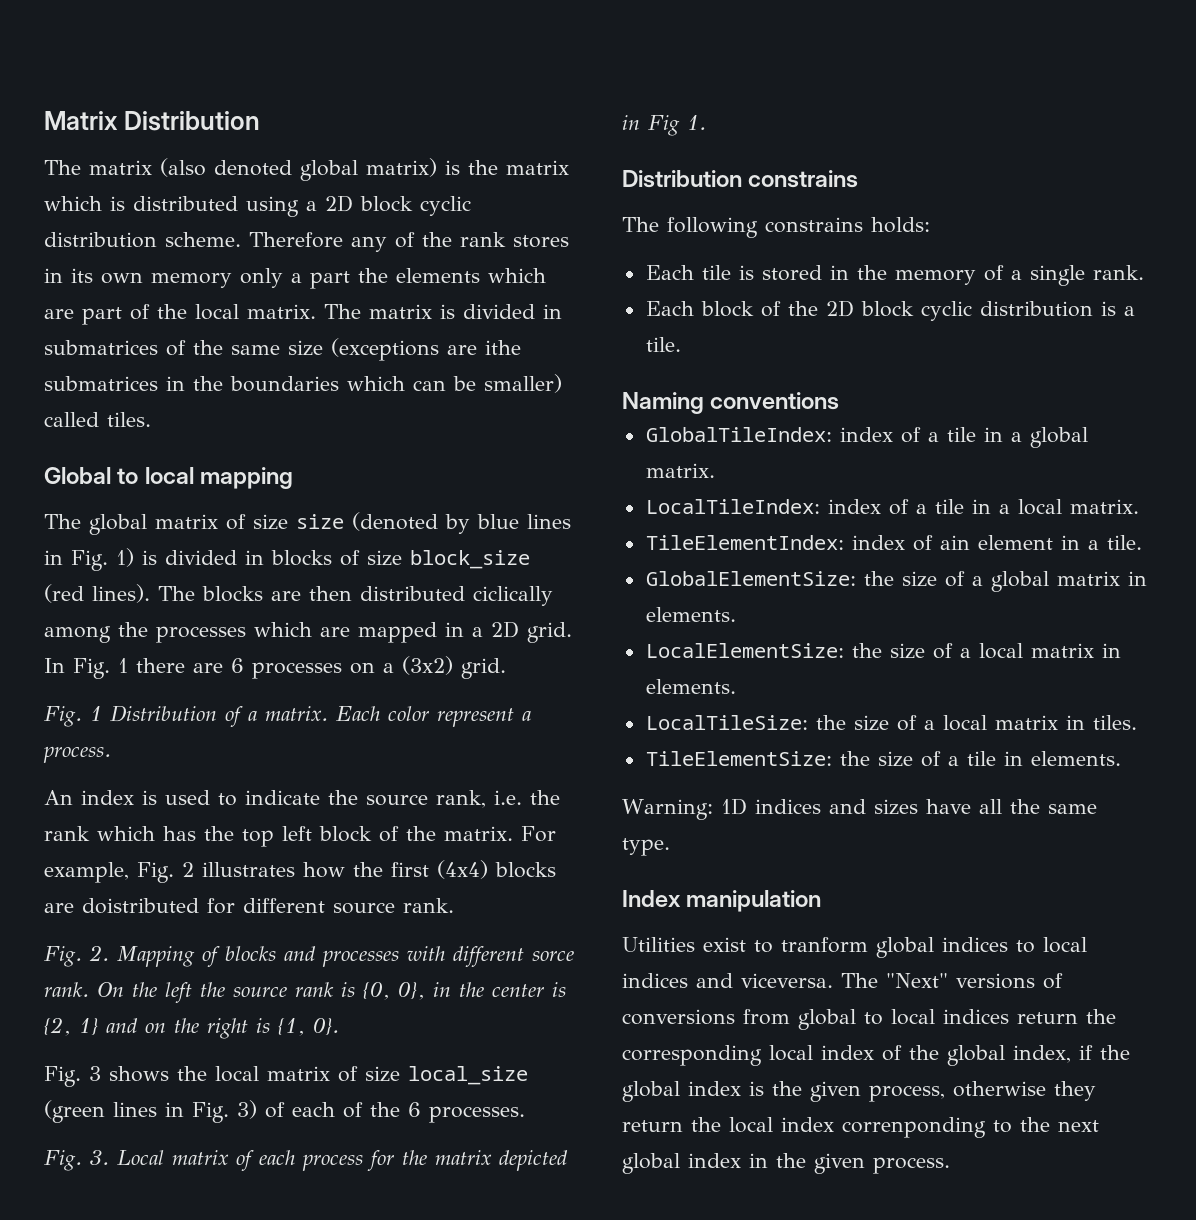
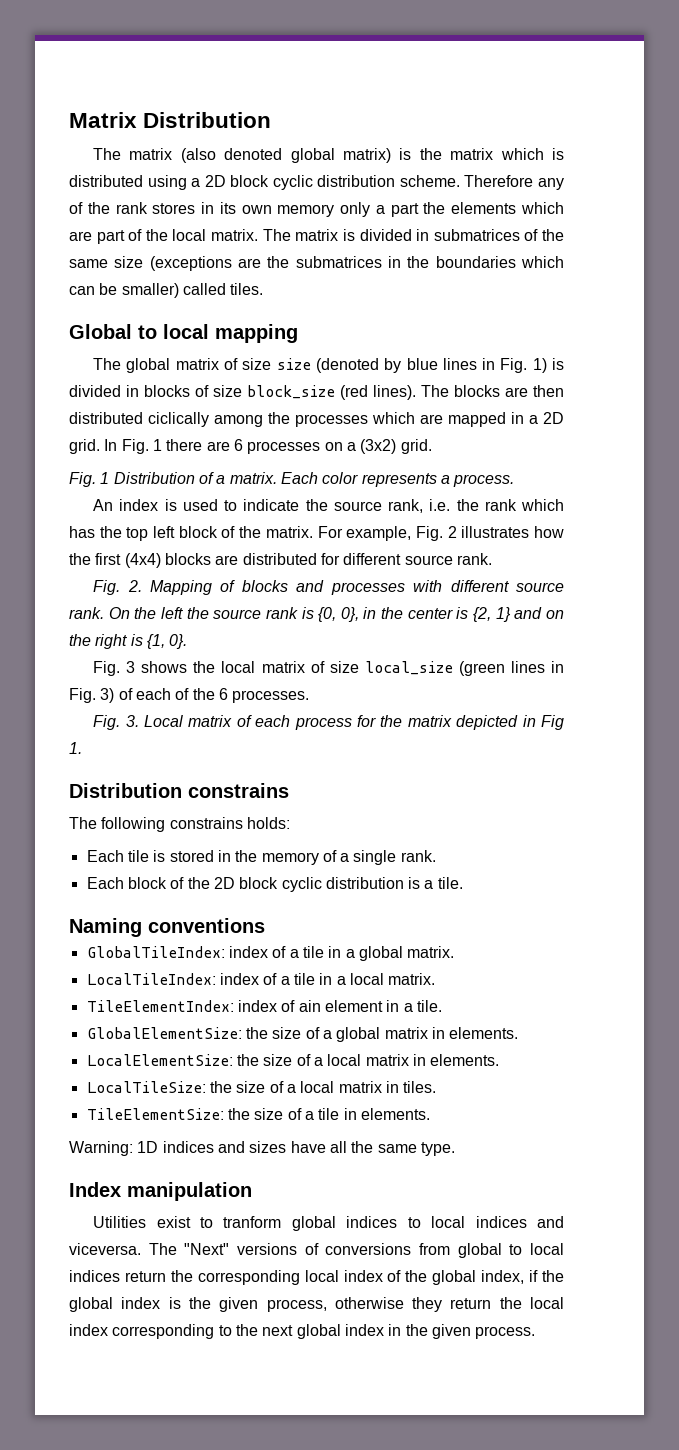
[485,340,521,355] ithe -> [267,256,290,268] the
[437,708,514,727] represent -> [361,473,437,487] represents
[82,898,199,914] doistributed -> [242,553,317,565] distributed
[532,950,574,961] sorce -> [516,582,564,592] source
[842,1117,986,1138] correnponding -> [112,1324,215,1339] corresponding

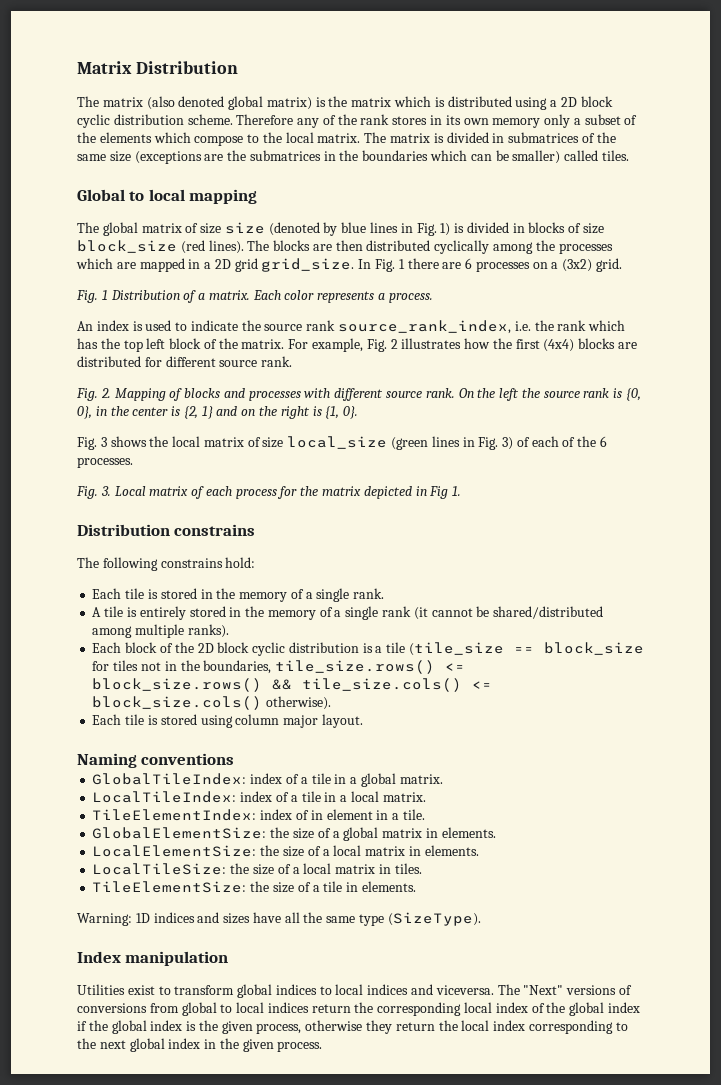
[390,203,419,217] part -> [584,114,638,125] subset of
[69,229,143,244] are part of -> [194,134,260,146] compose to
[148,412,209,427] ciclically -> [434,240,490,254] cyclically
[69,439,100,454] grid. -> [234,258,355,272] grid grid_size.
[388,499,424,513] rank, -> [306,320,512,334] rank source_rank_index,
[246,817,290,829] holds: -> [225,557,256,568] hold:
(436, 856) none -> [92,606,604,620] [92,624,229,638] // A tile is entirely stored in the memory of a single rank (it cannot be shared/distributed among multiple ranks).
[437,877,463,889] tile. -> [386,642,644,656] [92,660,466,674] [92,678,493,692] [92,696,332,710] [92,714,363,728] tile (tile_size == block_size for tiles not in the boundaries, tile_size.rows() <= block_size.rows() && tile_size.cols() <= block_size.cols() otherwise). // Each tile is stored using column major layout.
[298,1000,321,1012] ain -> [310,810,323,820] in
[420,1142,455,1156] type. -> [359,912,481,926] type (SizeType).
[223,1216,282,1228] tranform -> [174,985,235,995] transform
[481,1270,525,1284] index, -> [607,1002,640,1013] index

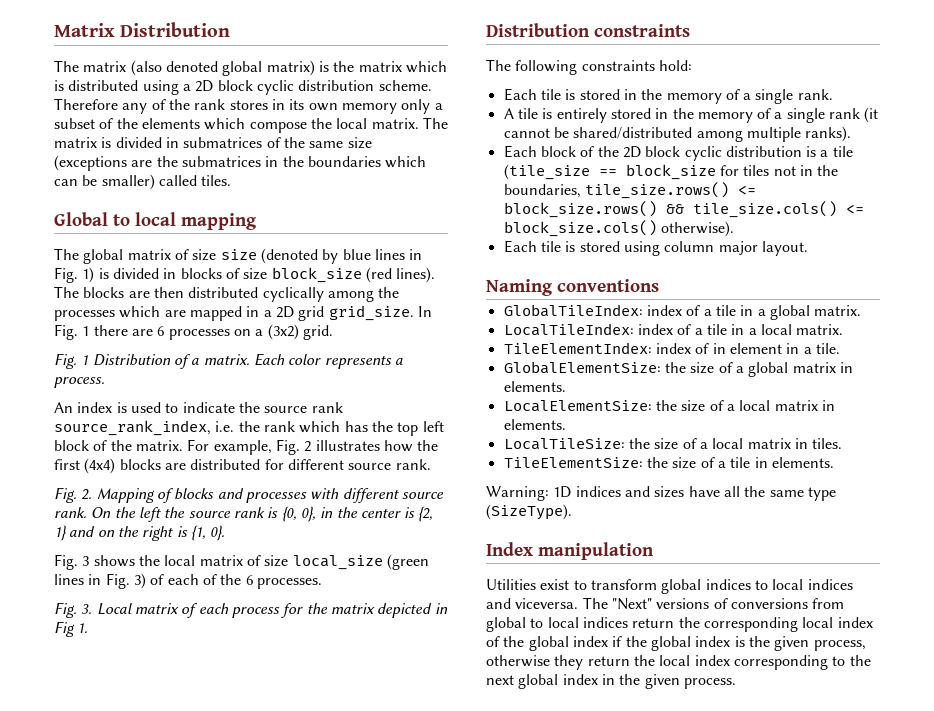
[247,134,260,143] to -> (307, 127) none
[174,524,256,536] constrains -> [594,24,690,37] constraints
[160,558,223,568] constrains -> [581,60,655,71] constraints

